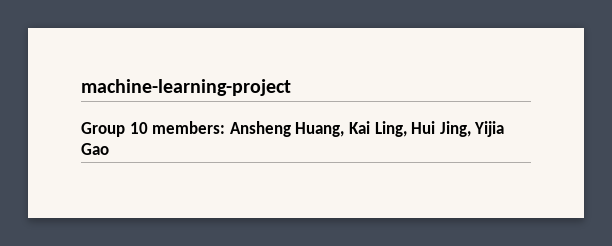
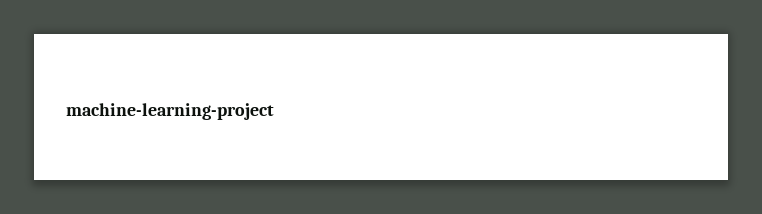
[81,121,505,137] [81,143,109,155] // Group 10 members: Ansheng Huang, Kai Ling, Hui Jing, Yijia Gao -> (274, 111) none

